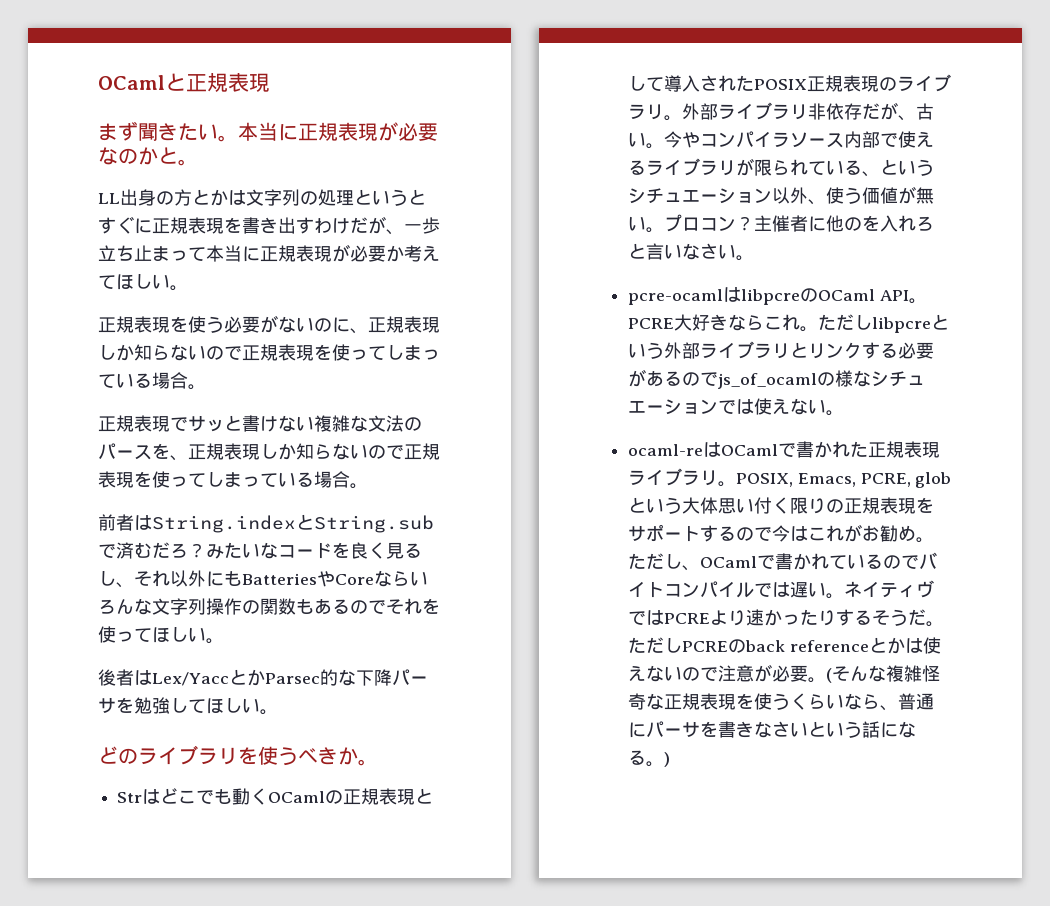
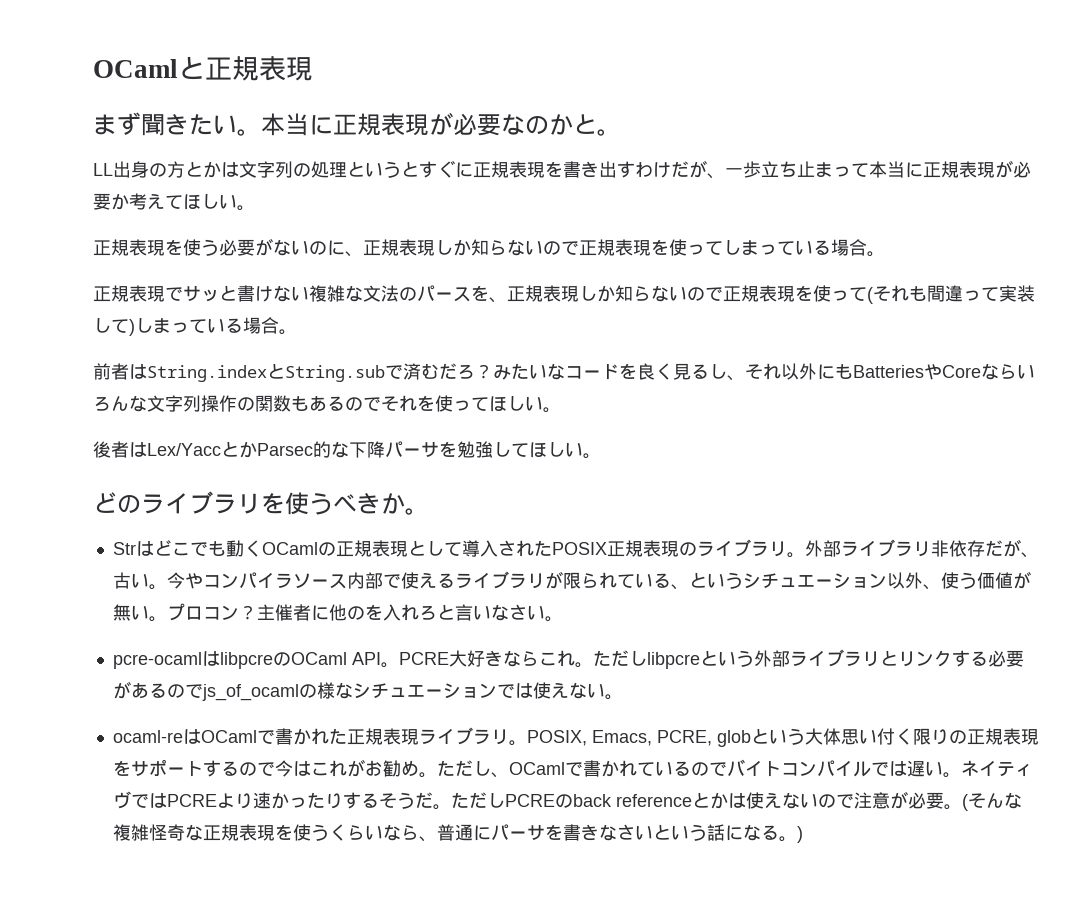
(206, 480) none -> [867,285,1035,304] [93,318,135,336] (それも間違って実装して)

